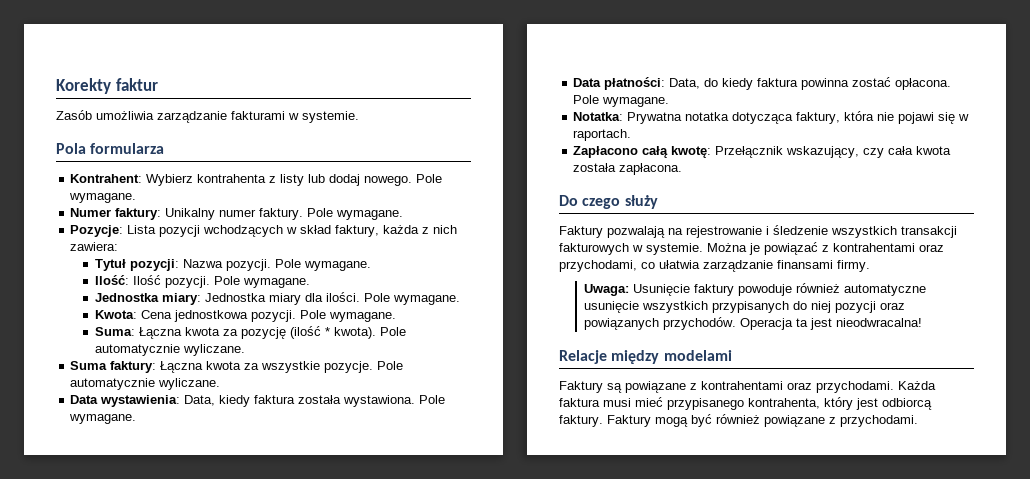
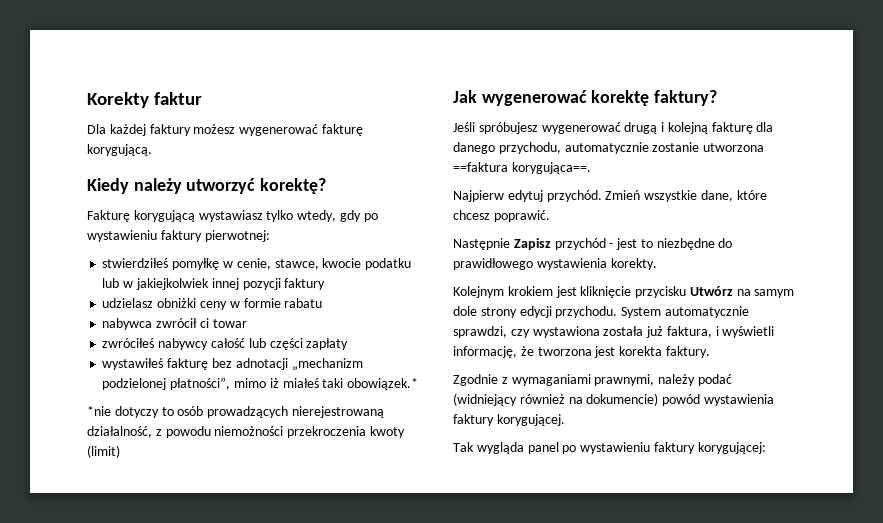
[56,110,359,123] [56,143,165,154] [70,174,443,186] [69,193,137,203] [70,208,404,220] [70,225,458,237] [70,242,119,251] [94,259,371,271] [94,275,310,288] [94,292,460,305] [94,310,396,322] [94,326,406,339] [94,344,245,356] [70,361,404,373] [70,378,221,390] [70,395,446,407] [69,414,137,424] [573,77,952,90] [573,95,670,107] [573,111,970,124] [573,129,632,141] [573,146,952,158] [573,163,683,175] [559,195,658,209] [559,225,957,238] [559,242,944,255] [559,260,870,272] [583,283,926,296] [583,301,905,313] [583,317,922,330] [559,350,732,364] [559,381,936,393] [559,397,932,410] [559,414,918,427] Zasób umożliwia zarządzanie fakturami w systemie. // Pola formularza // Kontrahent: Wybierz kontrahenta z listy lub dodaj nowego. Pole wymagane. // Numer faktury: Unikalny numer faktury. Pole wymagane. // Pozycje: Lista pozycji wchodzących w skład faktury, każda z nich zawiera: // Tytuł pozycji: Nazwa pozycji. Pole wymagane. // Ilość: Ilość pozycji. Pole wymagane. // Jednostka miary: Jednostka miary dla ilości. Pole wymagane. // Kwota: Cena jednostkowa pozycji. Pole wymagane. // Suma: Łączna kwota za pozycję (ilość * kwota). Pole automatycznie wyliczane. // Suma faktury: Łączna kwota za wszystkie pozycje. Pole automatycznie wyliczane. // Data wystawienia: Data, kiedy faktura została wystawiona. Pole wymagane. // Data płatności: Data, do kiedy faktura powinna zostać opłacona. Pole wymagane. // Notatka: Prywatna notatka dotycząca faktury, która nie pojawi się w raportach. // Zapłacono całą kwotę: Przełącznik wskazujący, czy cała kwota została zapłacona. // Do czego służy // Faktury pozwalają na rejestrowanie i śledzenie wszystkich transakcji fakturowych w systemie. Można je powiązać z kontrahentami oraz przychodami, co ułatwia zarządzanie finansami firmy. // Uwaga: Usunięcie faktury powoduje również automatyczne usunięcie wszystkich przypisanych do niej pozycji oraz powiązanych przychodów. Operacja ta jest nieodwracalna! // Relacje między modelami // Faktury są powiązane z kontrahentami oraz przychodami. Każda faktura musi mieć przypisanego kontrahenta, który jest odbiorcą faktury. Faktury mogą być również powiązane z przychodami. -> [87,124,363,136] [87,144,152,156] [87,178,327,194] [87,210,378,222] [87,230,270,242] [102,258,412,270] [102,278,326,290] [102,298,323,310] [102,318,247,330] [102,338,349,350] [102,358,363,371] [102,377,419,390] [87,406,384,418] [87,426,405,438] [87,445,120,458] [453,90,718,106] [453,122,774,134] [453,142,765,154] [453,162,591,174] [453,190,767,202] [453,210,550,222] [453,238,733,250] [453,258,657,270] [453,286,795,298] [453,306,749,318] [453,326,775,338] [453,346,710,358] [453,374,732,386] [453,393,774,406] [453,414,565,426] [453,442,766,454] Dla każdej faktury możesz wygenerować fakturę korygującą. // Kiedy należy utworzyć korektę? // Fakturę korygującą wystawiasz tylko wtedy, gdy po wystawieniu faktury pierwotnej: // stwierdziłeś pomyłkę w cenie, stawce, kwocie podatku lub w jakiejkolwiek innej pozycji faktury // udzielasz obniżki ceny w formie rabatu // nabywca zwrócił ci towar // zwróciłeś nabywcy całość lub części zapłaty // wystawiłeś fakturę bez adnotacji „mechanizm podzielonej płatności”, mimo iż miałeś taki obowiązek.* // *nie dotyczy to osób prowadzących nierejestrowaną działalność, z powodu niemożności przekroczenia kwoty (limit) // Jak wygenerować korektę faktury? // Jeśli spróbujesz wygenerować drugą i kolejną fakturę dla danego przychodu, automatycznie zostanie utworzona ==faktura korygująca==. // Najpierw edytuj przychód. Zmień wszystkie dane, które chcesz poprawić. // Następnie Zapisz przychód - jest to niezbędne do prawidłowego wystawienia korekty. // Kolejnym krokiem jest kliknięcie przycisku Utwórz na samym dole strony edycji przychodu. System automatycznie sprawdzi, czy wystawiona została już faktura, i wyświetli informację, że tworzona jest korekta faktury. // Zgodnie z wymaganiami prawnymi, należy podać (widniejący również na dokumencie) powód wystawienia faktury korygującej. // Tak wygląda panel po wystawieniu faktury korygującej:

